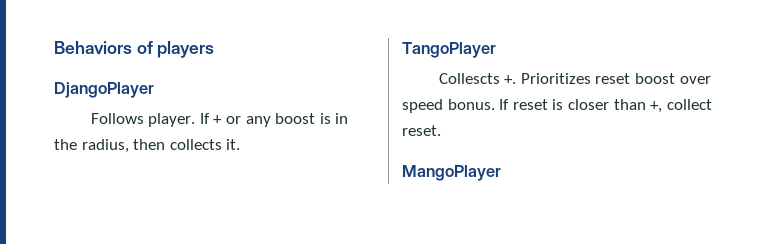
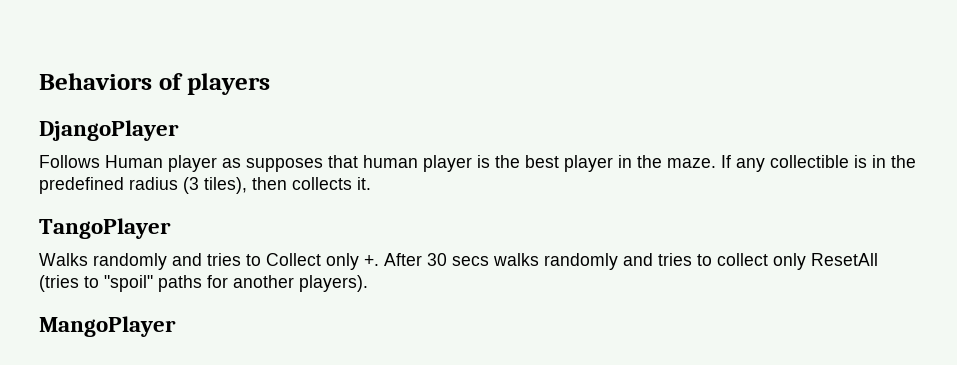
[148,113,349,127] [54,139,241,153] [402,42,496,58] [438,73,711,84] [402,99,712,113] [402,125,441,136] player. If + or any boost is in the radius, then collects it. // TangoPlayer // Collescts +. Prioritizes reset boost over speed bonus. If reset is closer than +, collect reset. -> [105,155,916,172] [39,177,371,194] [39,218,171,239] [39,253,878,270] [39,275,368,292] Human player as supposes that human player is the best player in the maze. If any collectible is in the predefined radius (3 tiles), then collects it. // TangoPlayer // Walks randomly and tries to Collect only +. After 30 secs walks randomly and tries to collect only ResetAll (tries to "spoil" paths for another players).

